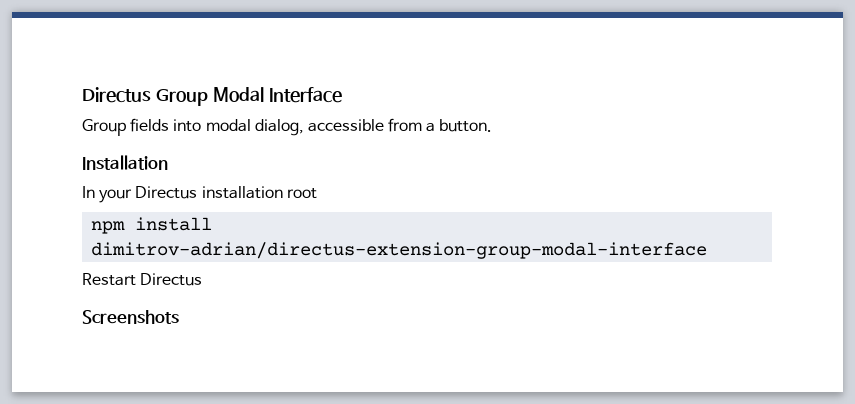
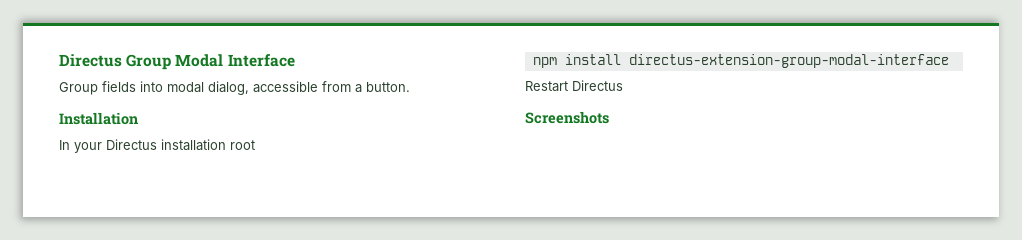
[91,242,708,259] dimitrov-adrian/directus-extension-group-modal-interface -> [628,54,949,68] directus-extension-group-modal-interface

